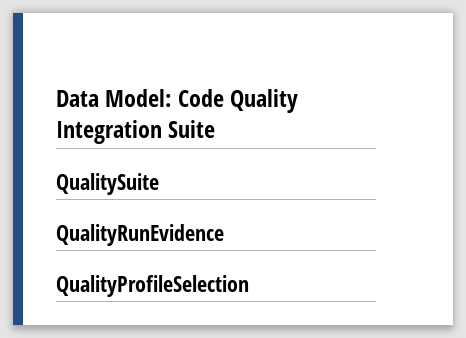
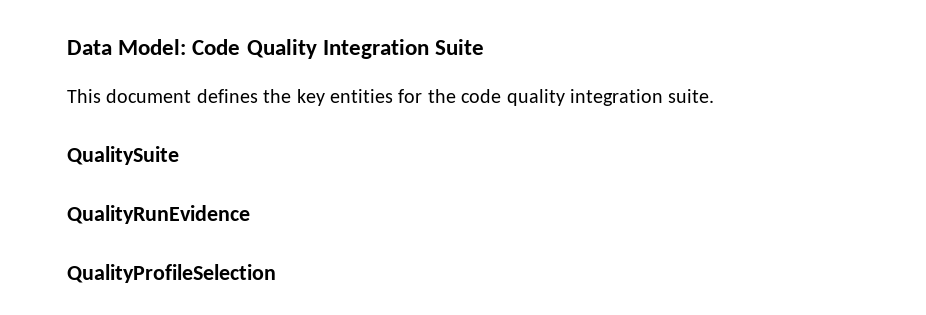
(216, 129) none -> [67,89,715,106] // This document defines the key entities for the code quality integration suite.

